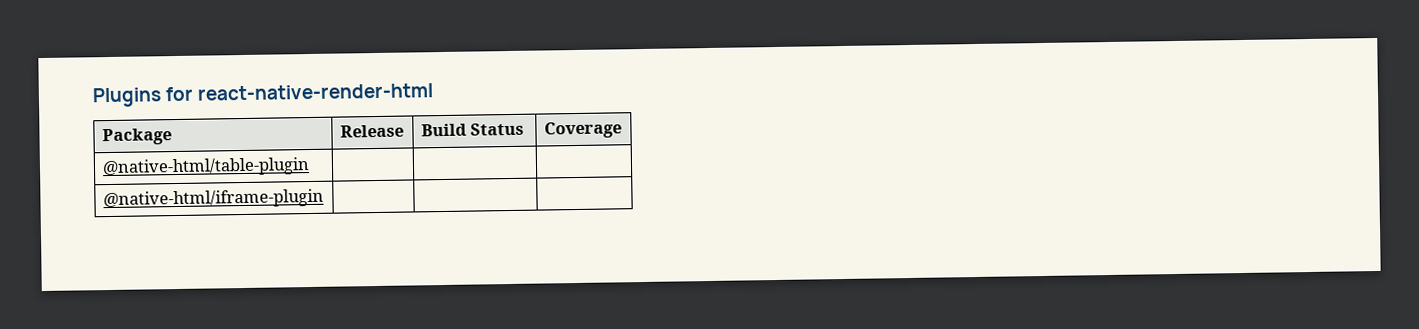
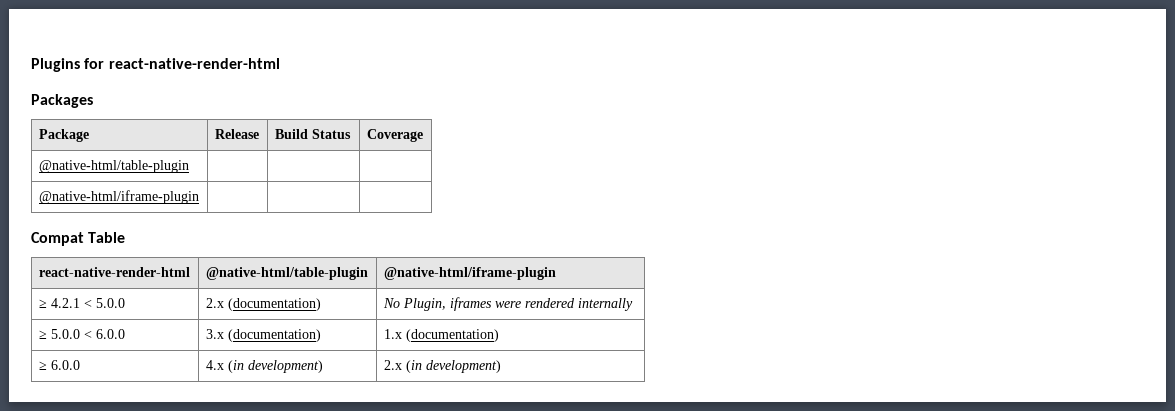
(434, 92) none -> [31,94,93,108] // Packages
(324, 199) none -> [31,232,126,246] [38,267,190,277] [205,267,368,280] [383,267,556,280] [38,298,125,308] [205,298,321,311] [382,297,633,311] [38,329,125,339] [205,329,321,342] [383,329,499,342] [38,360,80,370] [205,360,323,373] [383,360,501,373] // Compat Table // react-native-render-html | @native-html/table-plugin | @native-html/iframe-plugin // ≥ 4.2.1 < 5.0.0 | 2.x (documentation) | No Plugin, iframes were rendered internally // ≥ 5.0.0 < 6.0.0 | 3.x (documentation) | 1.x (documentation) // ≥ 6.0.0 | 4.x (in development) | 2.x (in development)

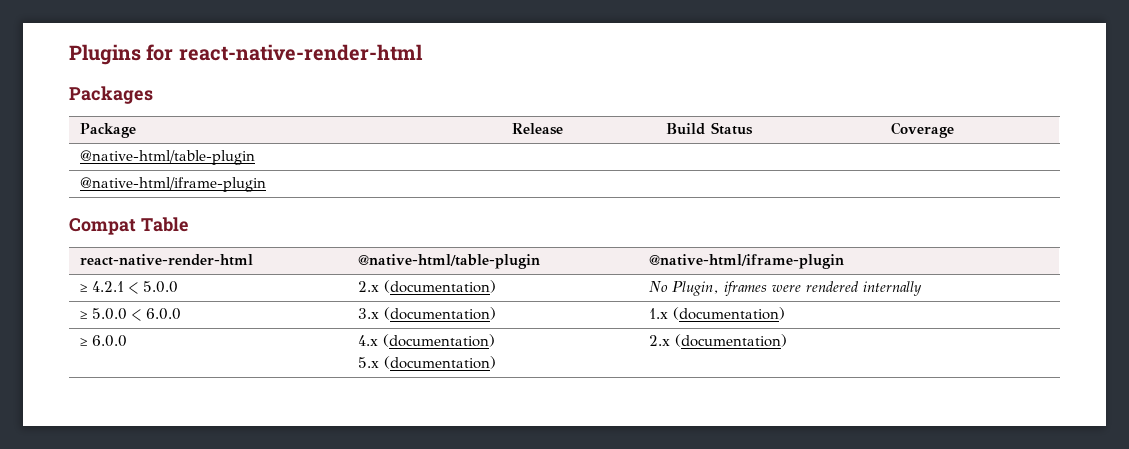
[227,360,323,373] [383,360,501,373] (in development) | 2.x (in development) -> [383,334,496,347] [358,356,497,369] [649,334,788,347] (documentation) // 5.x (documentation) | 2.x (documentation)

